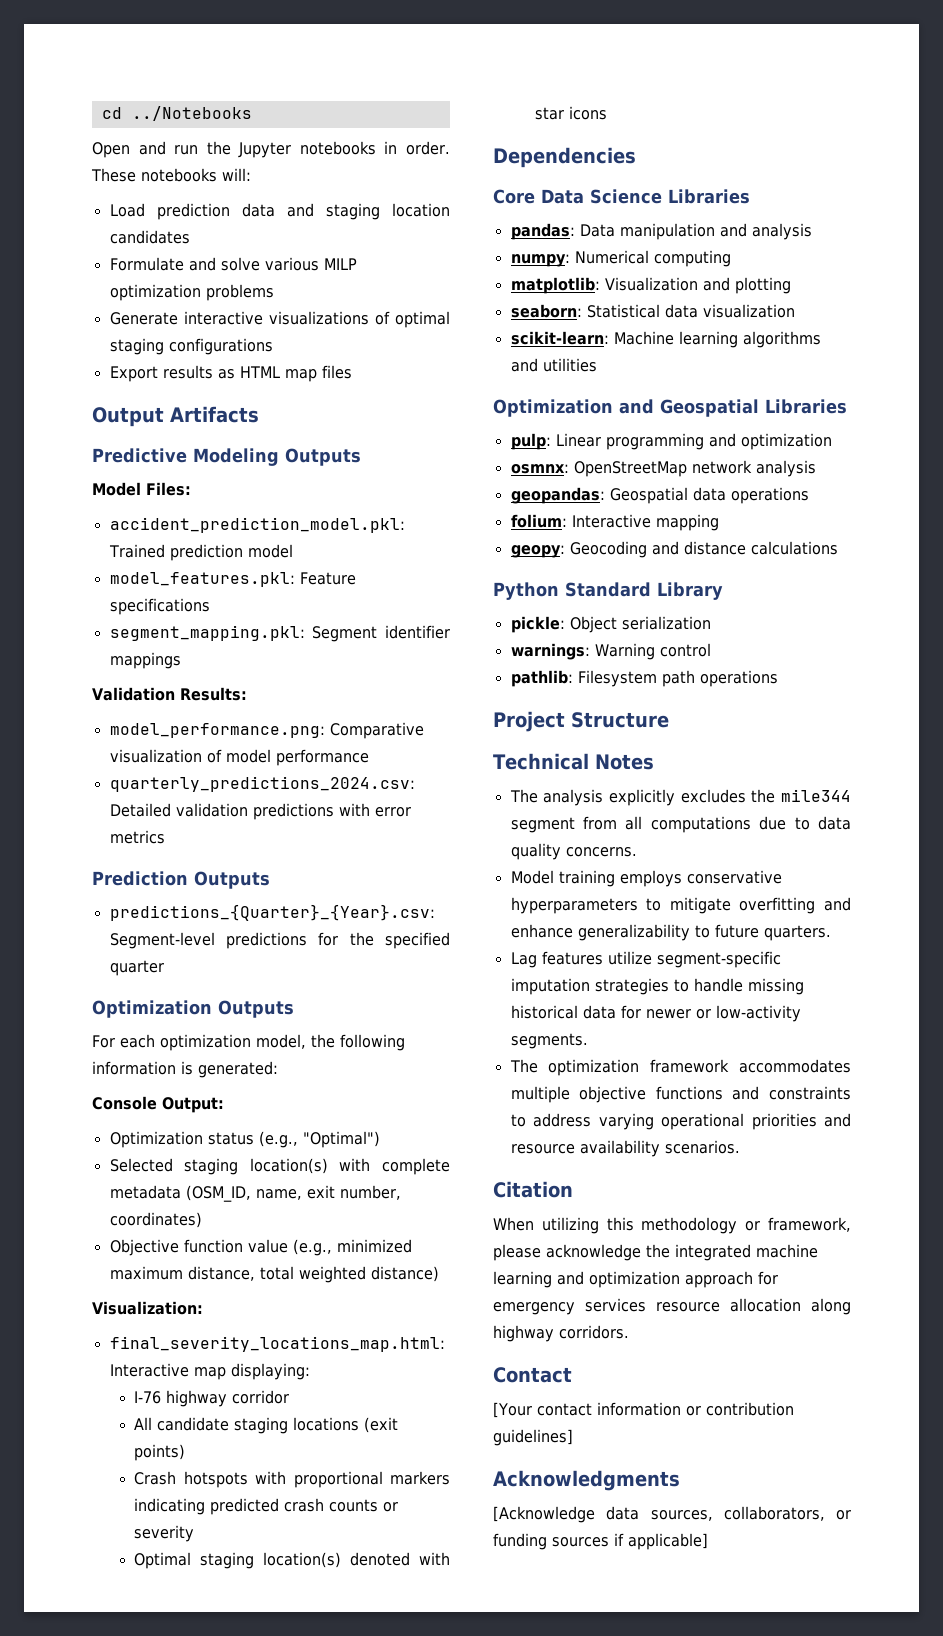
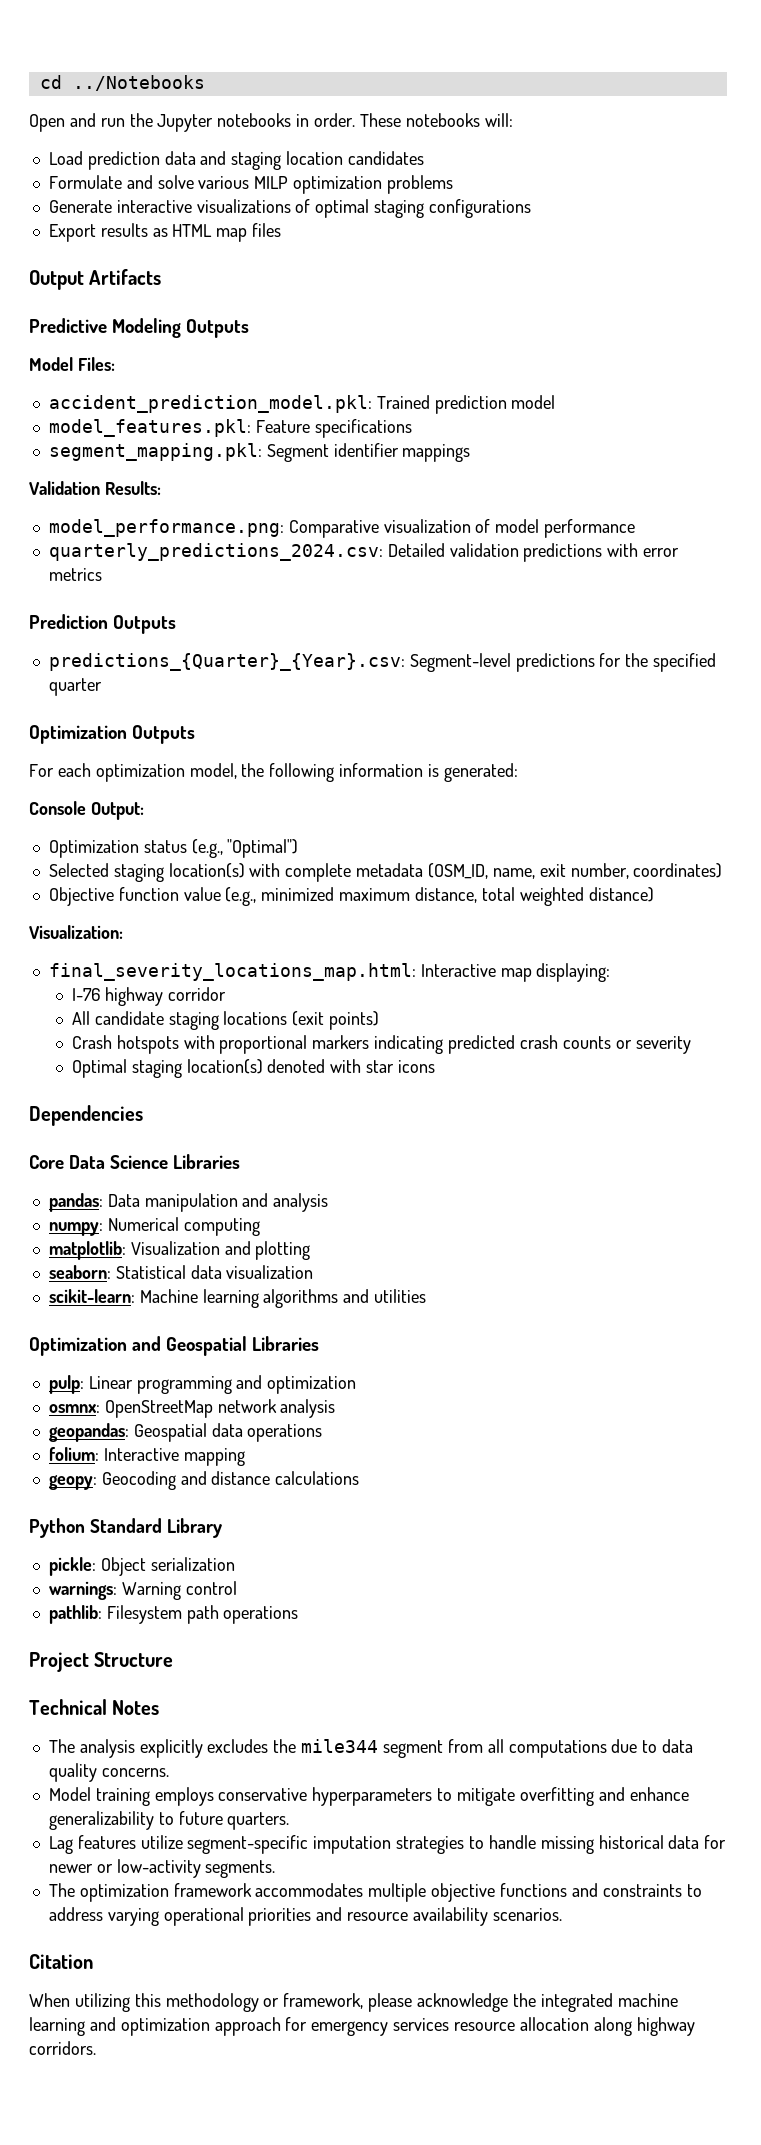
[493,1367,572,1383] [493,1402,794,1418] [493,1429,573,1446] [493,1470,680,1491] [493,1506,851,1523] [493,1533,708,1550] // Contact // [Your contact information or contribution guidelines] // Acknowledgments // [Acknowledge data sources, collaborators, or funding sources if applicable] -> (96, 2048) none

